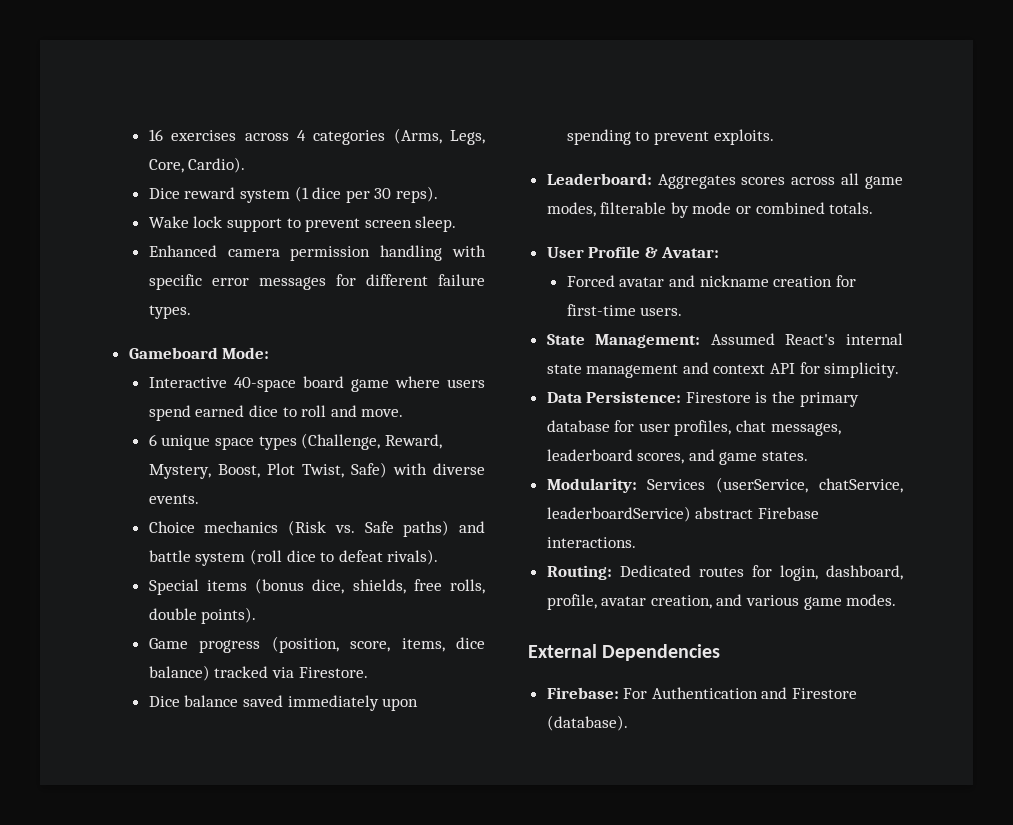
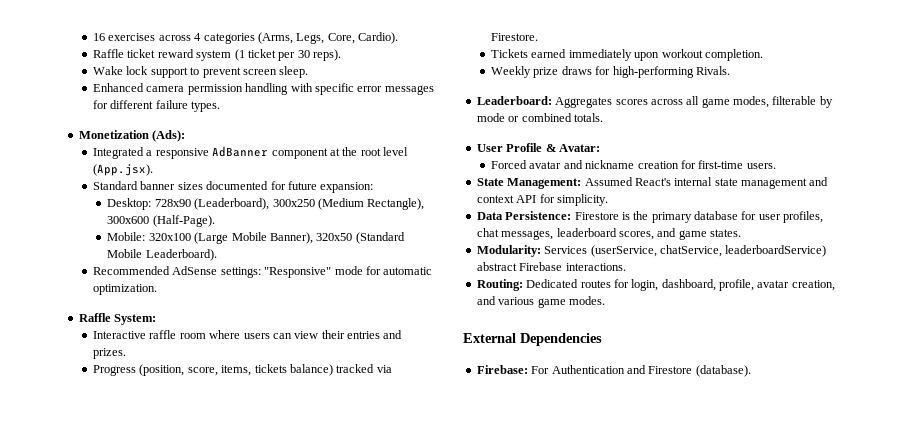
[148,188,180,199] Dice -> [93,49,156,58] Raffle ticket
[312,187,342,199] dice -> [247,49,276,58] ticket
[128,347,270,359] [148,376,485,392] [148,405,404,421] [148,433,442,450] [148,462,485,479] [148,494,199,504] [148,520,485,537] [148,549,439,566] [148,578,485,595] [148,607,257,624] [148,638,261,653] Gameboard Mode: // Interactive 40-space board game where users spend earned dice to roll and move. // 6 unique space types (Challenge, Reward, Mystery, Boost, Plot Twist, Safe) with diverse events. // Choice mechanics (Risk vs. Safe paths) and battle system (roll dice to defeat rivals). // Special items (bonus dice, shields, free rolls, double points). // Game progress -> [78,130,186,142] [93,146,409,159] [93,164,154,176] [93,181,374,193] [107,198,425,210] [107,215,215,227] [107,232,405,244] [107,249,217,261] [93,266,433,278] [93,284,158,295] [78,313,157,325] [93,330,403,339] [93,348,127,359] [93,365,137,376] Monetization (Ads): // Integrated a responsive AdBanner component at the root level (App.jsx). // Standard banner sizes documented for future expansion: // Desktop: 728x90 (Leaderboard), 300x250 (Medium Rectangle), 300x600 (Half-Page). // Mobile: 320x100 (Large Mobile Banner), 320x50 (Standard Mobile Leaderboard). // Recommended AdSense settings: "Responsive" mode for automatic optimization. // Raffle System: // Interactive raffle room where users can view their entries and prizes. // Progress
[456,637,485,649] dice -> [254,364,287,373] tickets
[148,695,419,711] [566,129,774,145] Dice balance saved immediately upon spending to prevent exploits. -> [491,49,763,61] [491,66,730,78] Tickets earned immediately upon workout completion. // Weekly prize draws for high-performing Rivals.

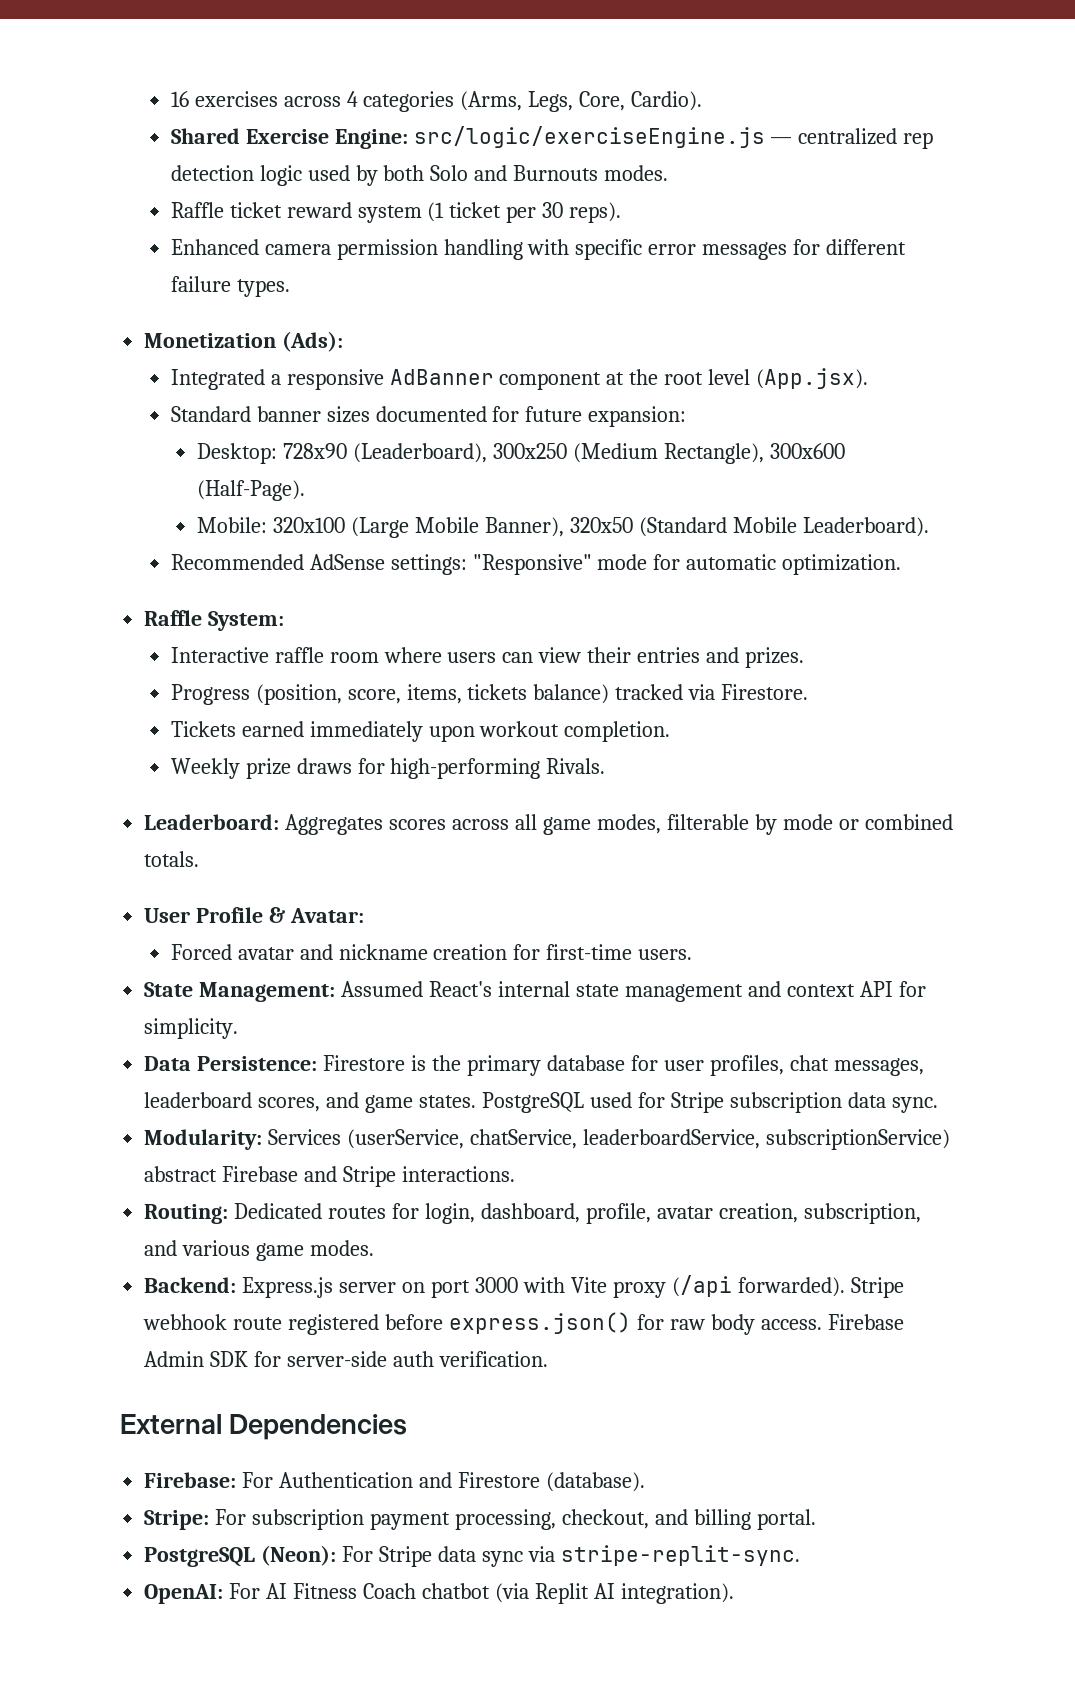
(399, 38) none -> [170,126,934,149] [170,165,669,186] // Shared Exercise Engine: src/logic/exerciseEngine.js — centralized rep detection logic used by both Solo and Burnouts modes.
[93,66,309,78] // Wake lock support to prevent screen sleep. -> (622, 212) none
[476,245,827,257] [476,262,563,271] // Modularity: Services (userService, chatService, leaderboardService) abstract Firebase -> [481,1092,938,1113] [144,1129,950,1150] [144,1166,397,1187] PostgreSQL used for Stripe subscription data sync. // Modularity: Services (userService, chatService, leaderboardService, subscriptionService) abstract Firebase and Stripe
(835, 285) none -> [803,1203,921,1224] subscription,
(605, 300) none -> [144,1275,904,1298] [143,1312,904,1335] [144,1351,548,1367] // Backend: Express.js server on port 3000 with Vite proxy (/api forwarded). Stripe webhook route registered before express.json() for raw body access. Firebase Admin SDK for server-side auth verification.
(751, 371) none -> [144,1509,816,1530] [144,1545,800,1567] [144,1583,734,1604] // Stripe: For subscription payment processing, checkout, and billing portal. // PostgreSQL (Neon): For Stripe data sync via stripe-replit-sync. // OpenAI: For AI Fitness Coach chatbot (via Replit AI integration).

